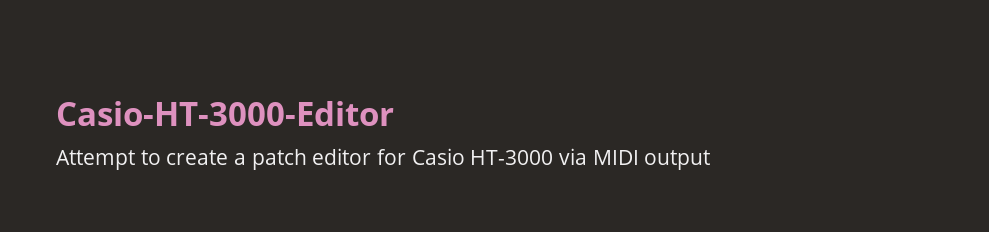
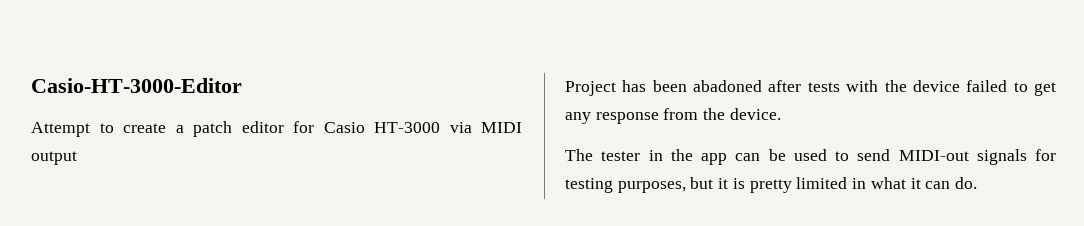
(711, 160) none -> [565,80,1056,96] [565,108,781,124] [565,149,1056,165] [565,177,977,193] // Project has been abadoned after tests with the device failed to get any response from the device. // The tester in the app can be used to send MIDI-out signals for testing purposes, but it is pretty limited in what it can do.

